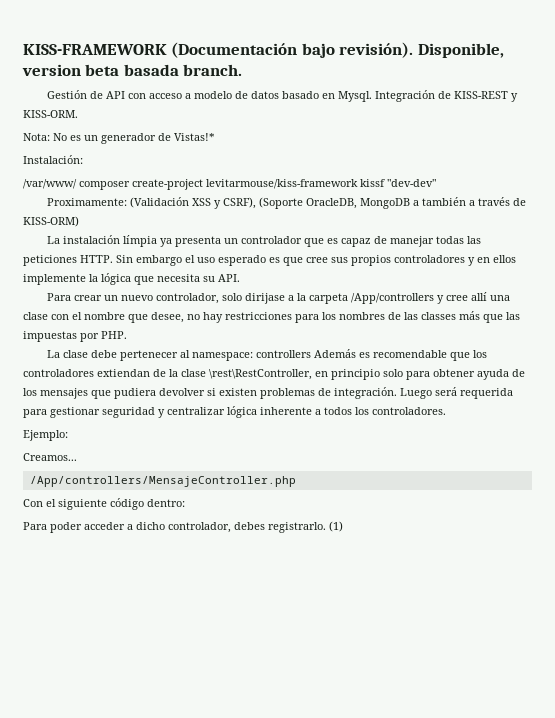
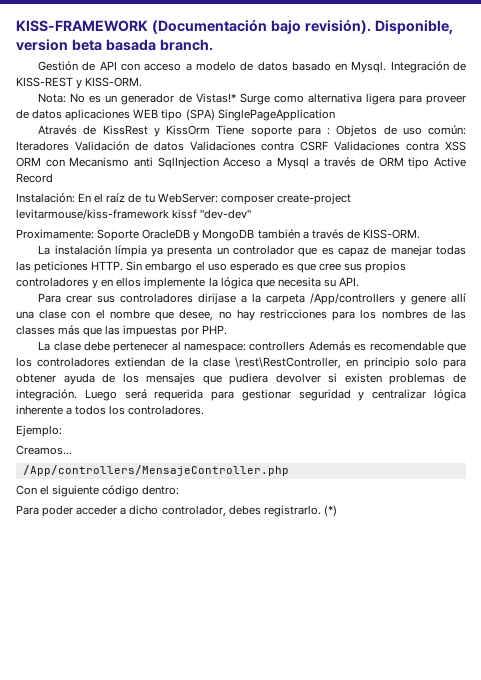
[23,155,83,164] [23,179,77,189] // Instalación: // /var/www/ -> [239,93,466,105] [16,109,335,121] [38,125,467,137] [16,141,466,151] [16,157,466,169] [16,173,53,183] [16,193,218,203] Surge como alternativa ligera para proveer de datos aplicaciones WEB tipo (SPA) SinglePageApplication // Através de KissRest y KissOrm Tiene soporte para : Objetos de uso común: Iteradores Validación de datos Validaciones contra CSRF Validaciones contra XSS ORM con Mecanismo anti SqlInjection Acceso a Mysql a través de ORM tipo Active Record // Instalación: En el raíz de tu WebServer:
[129,197,419,209] (Validación XSS y CSRF), (Soporte OracleDB, MongoDB a -> [97,229,255,241] Soporte OracleDB y MongoDB
[23,216,79,227] KISS-ORM) -> [362,229,420,239] KISS-ORM.
[103,293,242,304] un nuevo controlador, solo -> [97,293,194,303] sus controladores
[445,295,468,301] cree -> [411,295,447,305] genere
[329,521,343,532] (1) -> [323,505,337,517] (*)

